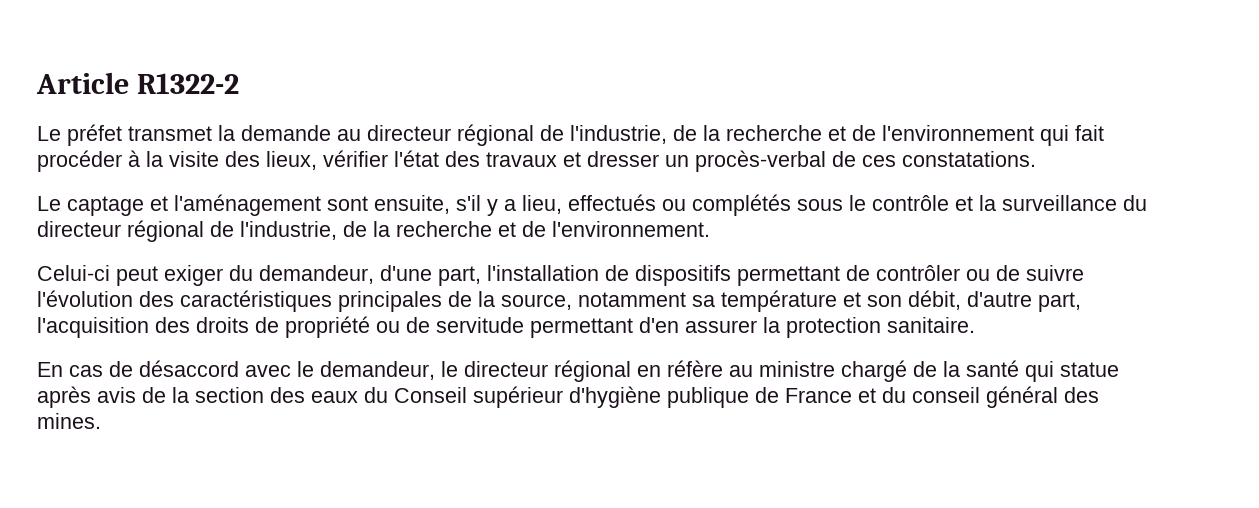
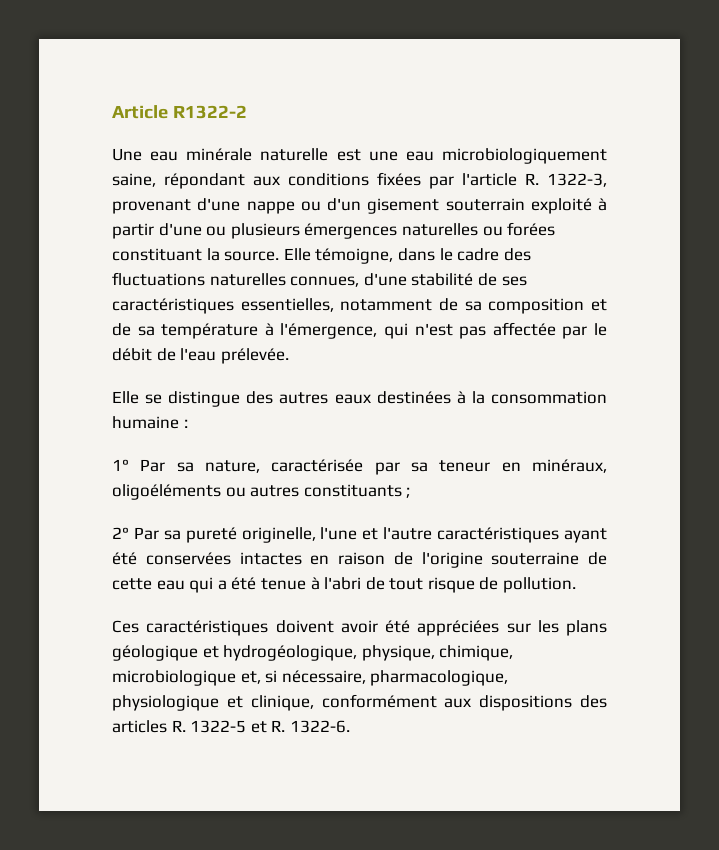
[37,124,1104,146] [37,150,1036,172] [37,194,1147,216] [37,220,710,242] [37,265,1084,286] [37,290,1081,312] [37,316,975,338] [37,360,1119,382] [37,386,1099,408] [37,413,101,429] Le préfet transmet la demande au directeur régional de l'industrie, de la recherche et de l'environnement qui fait procéder à la visite des lieux, vérifier l'état des travaux et dresser un procès-verbal de ces constatations. // Le captage et l'aménagement sont ensuite, s'il y a lieu, effectués ou complétés sous le contrôle et la surveillance du directeur régional de l'industrie, de la recherche et de l'environnement. // Celui-ci peut exiger du demandeur, d'une part, l'installation de dispositifs permettant de contrôler ou de suivre l'évolution des caractéristiques principales de la source, notamment sa température et son débit, d'autre part, l'acquisition des droits de propriété ou de servitude permettant d'en assurer la protection sanitaire. // En cas de désaccord avec le demandeur, le directeur régional en réfère au ministre chargé de la santé qui statue après avis de la section des eaux du Conseil supérieur d'hygiène publique de France et du conseil général des mines. -> [112,148,607,164] [112,172,607,189] [112,198,607,214] [112,222,556,239] [112,248,531,264] [112,272,527,287] [112,298,607,314] [112,322,608,339] [112,348,289,364] [112,391,607,407] [112,416,188,429] [112,459,607,475] [112,484,411,500] [112,527,607,543] [112,552,607,568] [112,577,577,593] [112,620,607,636] [112,645,514,661] [112,670,509,686] [112,694,607,711] [112,720,350,733] Une eau minérale naturelle est une eau microbiologiquement saine, répondant aux conditions fixées par l'article R. 1322-3, provenant d'une nappe ou d'un gisement souterrain exploité à partir d'une ou plusieurs émergences naturelles ou forées constituant la source. Elle témoigne, dans le cadre des fluctuations naturelles connues, d'une stabilité de ses caractéristiques essentielles, notamment de sa composition et de sa température à l'émergence, qui n'est pas affectée par le débit de l'eau prélevée. // Elle se distingue des autres eaux destinées à la consommation humaine : // 1° Par sa nature, caractérisée par sa teneur en minéraux, oligoéléments ou autres constituants ; // 2° Par sa pureté originelle, l'une et l'autre caractéristiques ayant été conservées intactes en raison de l'origine souterraine de cette eau qui a été tenue à l'abri de tout risque de pollution. // Ces caractéristiques doivent avoir été appréciées sur les plans géologique et hydrogéologique, physique, chimique, microbiologique et, si nécessaire, pharmacologique, physiologique et clinique, conformément aux dispositions des articles R. 1322-5 et R. 1322-6.

